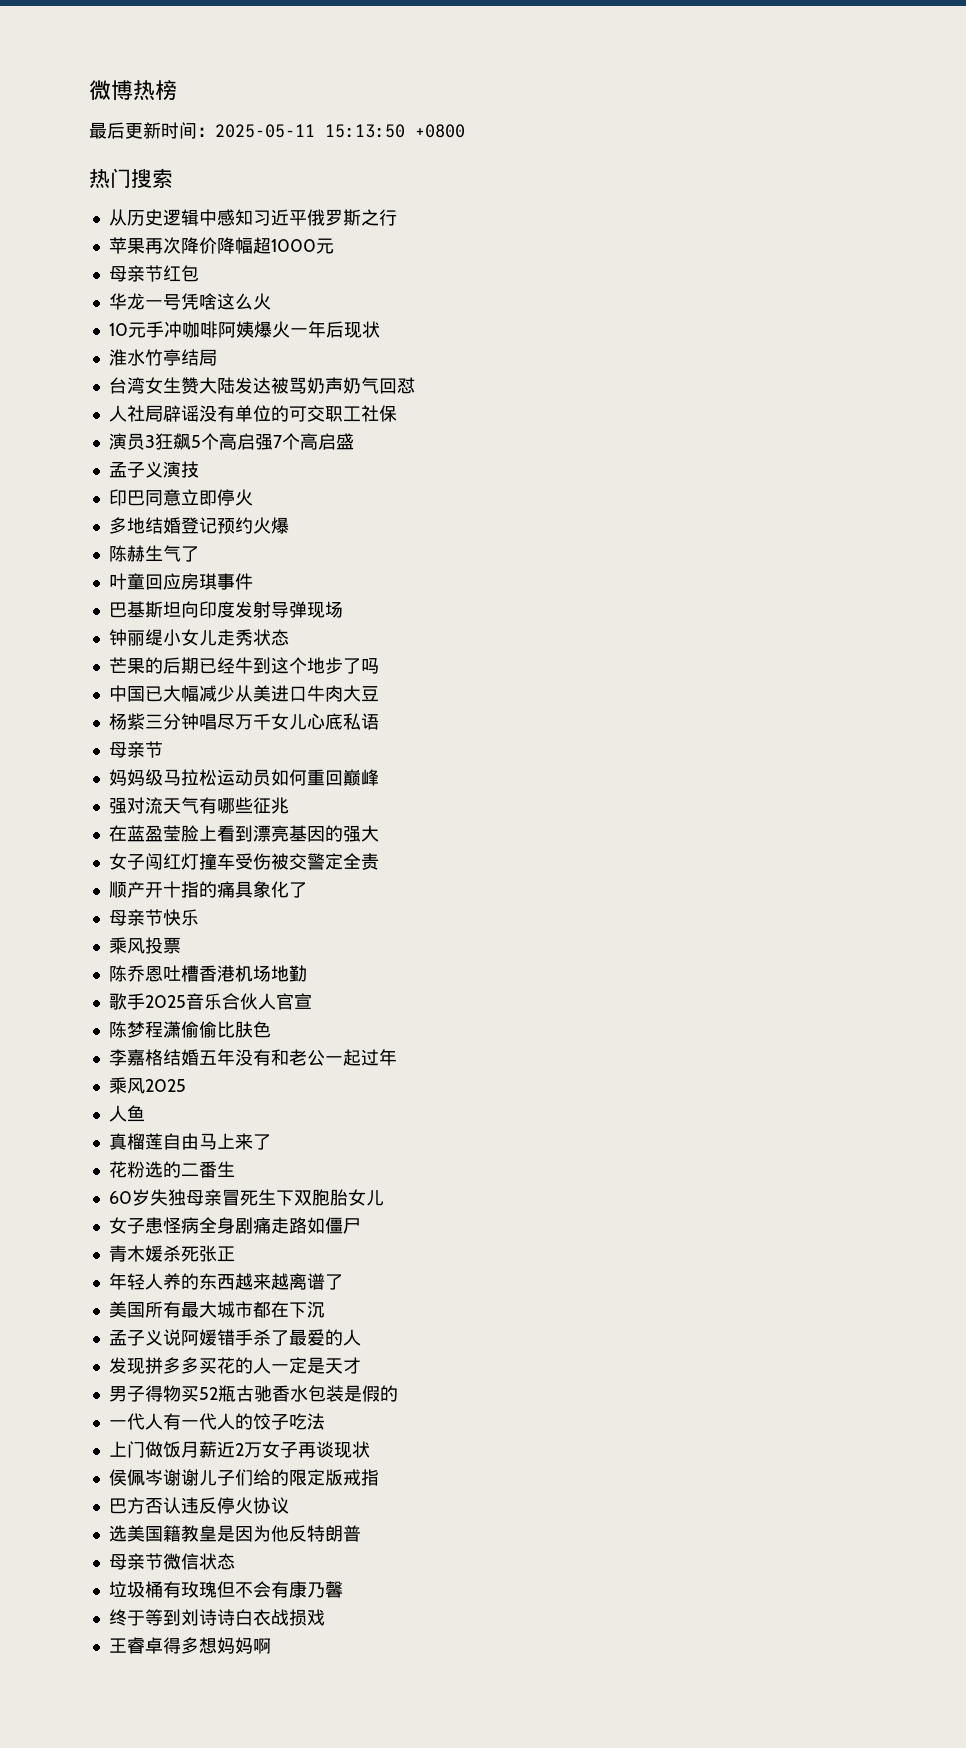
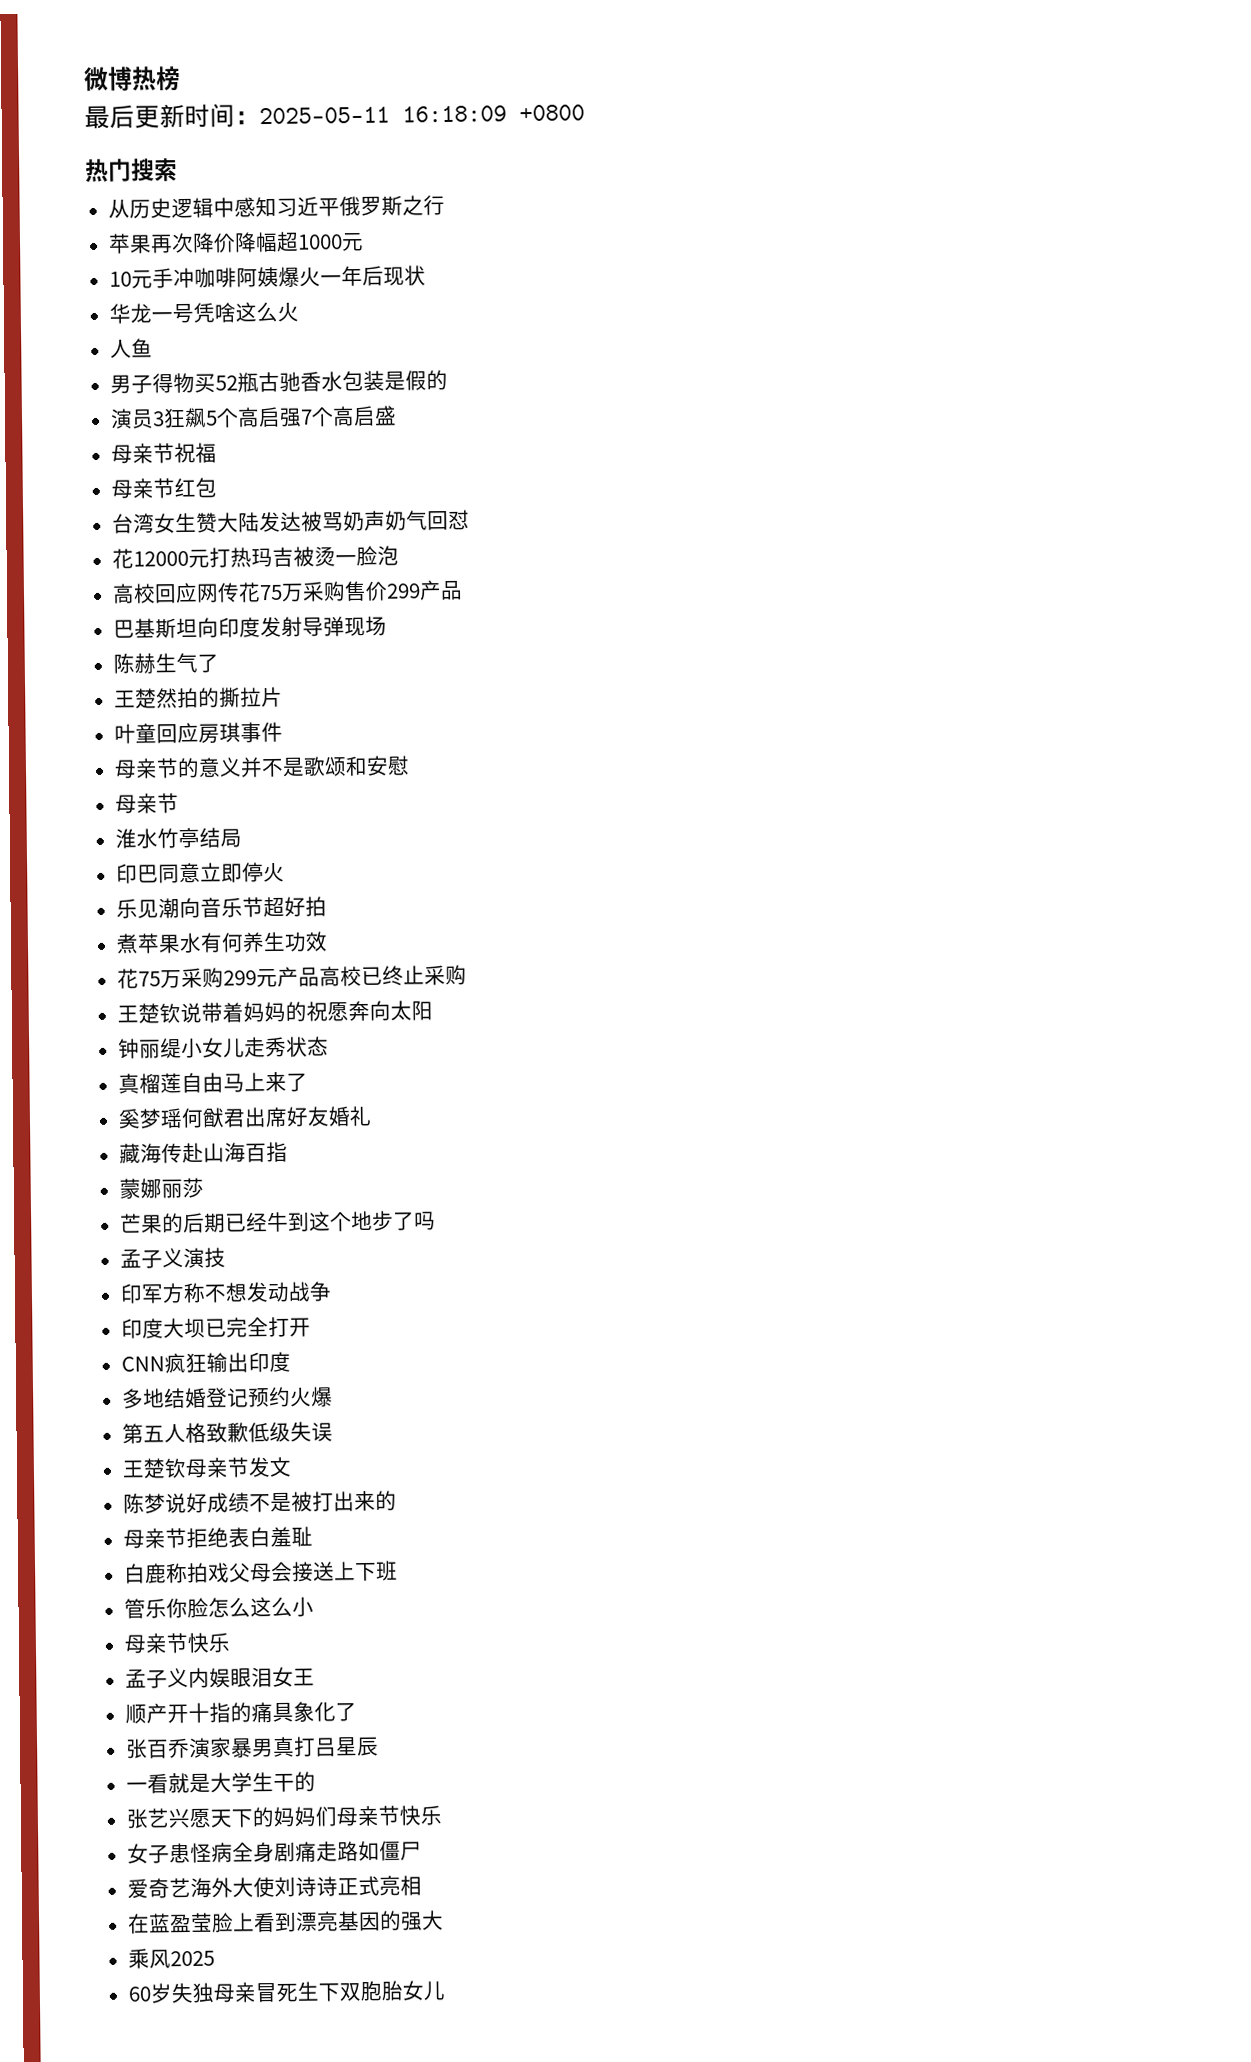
[325,124,405,138] 15:13:50 -> [402,105,507,123] 16:18:09
[108,265,199,282] [108,293,271,310] // 母亲节红包 // 华龙一号凭啥这么火 -> (364, 242) none
[108,349,217,366] 淮水竹亭结局 -> [108,301,299,324] [109,338,153,359] [109,369,448,394] [109,405,397,429] [110,442,217,464] [110,477,217,499] 华龙一号凭啥这么火 // 人鱼 // 男子得物买52瓶古驰香水包装是假的 // 演员3狂飙5个高启强7个高启盛 // 母亲节祝福 // 母亲节红包
[108,405,397,422] [108,433,354,450] [108,461,199,478] [108,489,253,506] [108,517,289,534] [108,545,199,562] [108,573,253,590] 人社局辟谣没有单位的可交职工社保 // 演员3狂飙5个高启强7个高启盛 // 孟子义演技 // 印巴同意立即停火 // 多地结婚登记预约火爆 // 陈赫生气了 // 叶童回应房琪事件 -> [111,545,399,569] [111,580,463,604] 花12000元打热玛吉被烫一脸泡 // 高校回应网传花75万采购售价299产品
(343, 609) none -> [112,652,219,674] [113,686,283,709] [113,721,283,744] [113,755,410,779] [114,793,179,814] [114,827,242,849] [115,862,285,884] [115,896,327,919] [115,931,328,954] [116,964,467,989] [116,1000,433,1024] // 陈赫生气了 // 王楚然拍的撕拉片 // 叶童回应房琪事件 // 母亲节的意义并不是歌颂和安慰 // 母亲节 // 淮水竹亭结局 // 印巴同意立即停火 // 乐见潮向音乐节超好拍 // 煮苹果水有何养生功效 // 花75万采购299元产品高校已终止采购 // 王楚钦说带着妈妈的祝愿奔向太阳
(289, 637) none -> [117,1071,308,1094] [117,1105,372,1129] [118,1141,288,1164] [118,1177,204,1199] // 真榴莲自由马上来了 // 奚梦瑶何猷君出席好友婚礼 // 藏海传赴山海百指 // 蒙娜丽莎
[108,685,379,702] [108,713,379,730] [108,741,163,758] [108,769,379,786] [108,797,289,814] 中国已大幅减少从美进口牛肉大豆 // 杨紫三分钟唱尽万千女儿心底私语 // 母亲节 // 妈妈级马拉松运动员如何重回巅峰 // 强对流天气有哪些征兆 -> [119,1247,226,1269] [119,1281,332,1304] [120,1316,311,1339] [120,1351,291,1374] [121,1386,333,1409] [121,1421,333,1444] [121,1456,292,1479] [122,1490,397,1514] [122,1526,313,1549] [123,1560,398,1584] [123,1596,314,1619] [123,1632,231,1654] [124,1666,315,1689] [124,1701,357,1724] [124,1736,379,1759] [125,1771,316,1794] [125,1805,442,1829] [126,1840,422,1864] [126,1875,422,1899] 孟子义演技 // 印军方称不想发动战争 // 印度大坝已完全打开 // CNN疯狂输出印度 // 多地结婚登记预约火爆 // 第五人格致歉低级失误 // 王楚钦母亲节发文 // 陈梦说好成绩不是被打出来的 // 母亲节拒绝表白羞耻 // 白鹿称拍戏父母会接送上下班 // 管乐你脸怎么这么小 // 母亲节快乐 // 孟子义内娱眼泪女王 // 顺产开十指的痛具象化了 // 张百乔演家暴男真打吕星辰 // 一看就是大学生干的 // 张艺兴愿天下的妈妈们母亲节快乐 // 女子患怪病全身剧痛走路如僵尸 // 爱奇艺海外大使刘诗诗正式亮相
[108,853,379,870] [108,881,307,898] [108,909,199,926] [108,937,181,954] [108,965,307,982] [108,993,312,1010] [108,1021,271,1038] [108,1049,397,1066] [108,1077,186,1094] [108,1105,145,1122] [108,1133,271,1150] [108,1161,235,1178] 女子闯红灯撞车受伤被交警定全责 // 顺产开十指的痛具象化了 // 母亲节快乐 // 乘风投票 // 陈乔恩吐槽香港机场地勤 // 歌手2025音乐合伙人官宣 // 陈梦程潇偷偷比肤色 // 李嘉格结婚五年没有和老公一起过年 // 乘风2025 // 人鱼 // 真榴莲自由马上来了 // 花粉选的二番生 -> [127,1948,215,1969] 乘风2025
[108,1217,361,1234] [108,1245,235,1262] [108,1273,343,1290] [108,1301,325,1318] [108,1329,361,1346] [108,1357,361,1374] [108,1385,398,1402] [108,1413,325,1430] [108,1441,370,1458] [108,1469,379,1486] [108,1497,289,1514] [108,1525,361,1542] [108,1553,235,1570] [108,1581,343,1598] [108,1609,325,1626] [108,1637,271,1654] // 女子患怪病全身剧痛走路如僵尸 // 青木媛杀死张正 // 年轻人养的东西越来越离谱了 // 美国所有最大城市都在下沉 // 孟子义说阿媛错手杀了最爱的人 // 发现拼多多买花的人一定是天才 // 男子得物买52瓶古驰香水包装是假的 // 一代人有一代人的饺子吃法 // 上门做饭月薪近2万女子再谈现状 // 侯佩岑谢谢儿子们给的限定版戒指 // 巴方否认违反停火协议 // 选美国籍教皇是因为他反特朗普 // 母亲节微信状态 // 垃圾桶有玫瑰但不会有康乃馨 // 终于等到刘诗诗白衣战损戏 // 王睿卓得多想妈妈啊 -> (445, 1991) none

